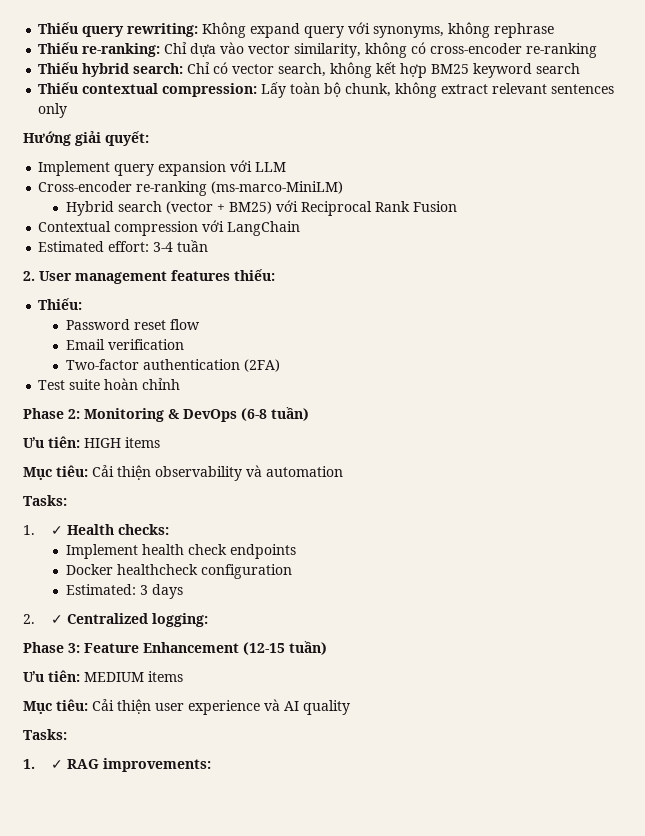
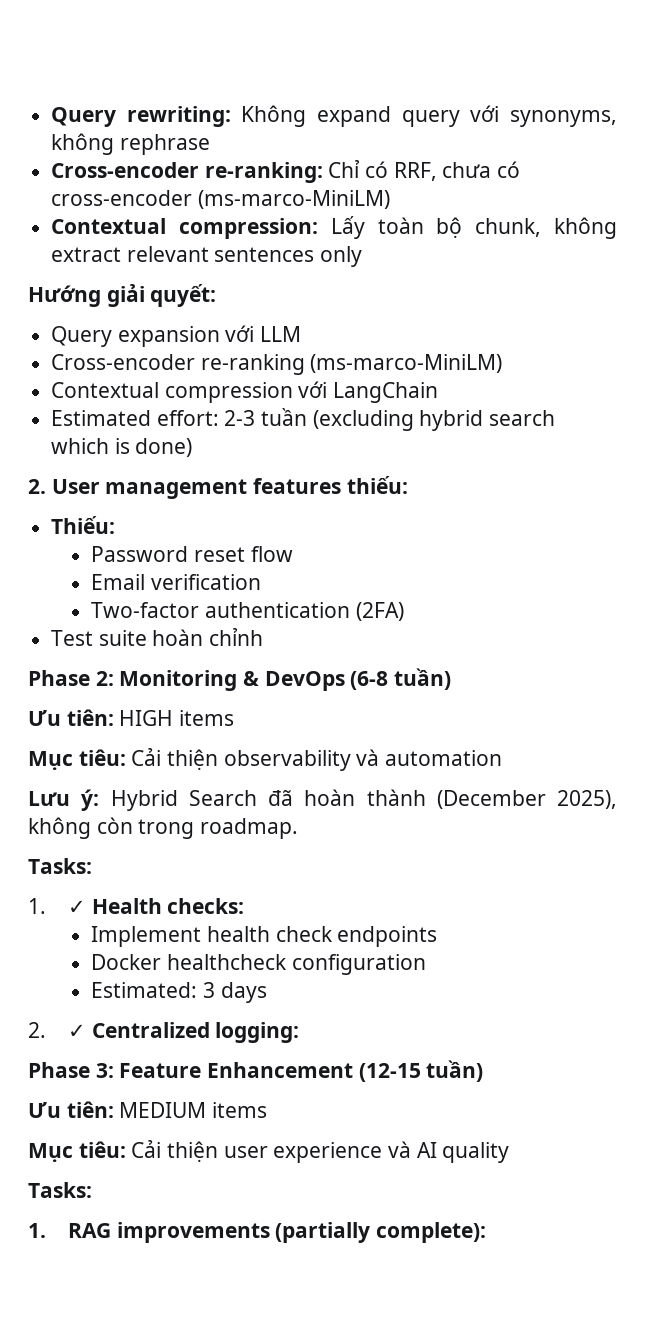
[38,22,125,37] Thiếu query -> [51,107,117,127] Query
[38,42,79,54] Thiếu -> [51,162,200,178] Cross-encoder
[190,42,598,58] [38,62,581,78] [38,82,159,94] dựa vào vector similarity, không có cross-encoder re-ranking // Thiếu hybrid search: Chỉ có vector search, không kết hợp BM25 keyword search // Thiếu contextual -> [365,161,521,181] [51,190,390,209] [51,218,167,234] có RRF, chưa có cross-encoder (ms-marco-MiniLM) // Contextual
[38,161,155,176] Implement query -> [51,326,113,347] Query
[65,200,457,216] // Hybrid search (vector + BM25) với Reciprocal Rank Fusion -> (503, 363) none
[153,242,174,252] 3-4 -> [224,410,256,426] 2-3
(209, 246) none -> [312,410,556,431] [51,438,193,457] (excluding hybrid search which is done)
(343, 471) none -> [28,789,617,811] [28,817,299,839] // Lưu ý: Hybrid Search đã hoàn thành (December 2025), không còn trong roadmap.
[50,758,211,772] ✓ RAG improvements: -> [68,1222,487,1243] RAG improvements (partially complete):

